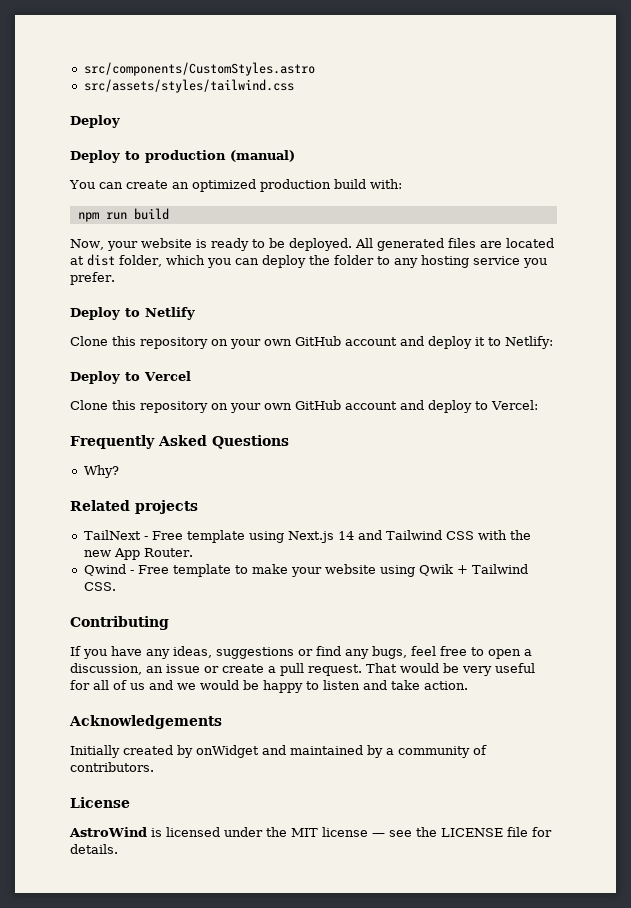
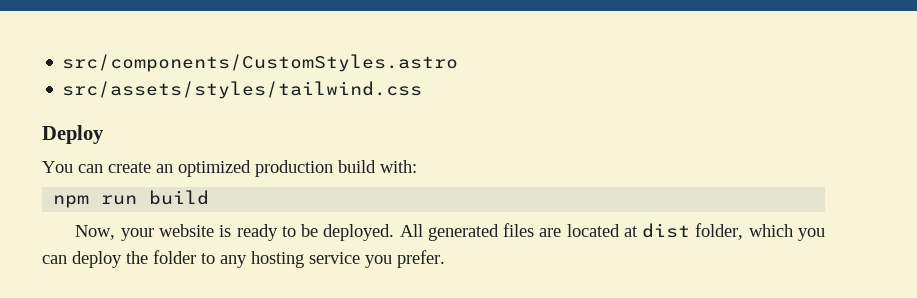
[70,150,295,163] // Deploy to production (manual) -> (104, 134) none
[70,307,195,320] [70,336,553,349] [70,371,191,384] [70,400,538,413] [70,435,289,449] [83,465,119,478] [70,500,198,514] [83,530,531,543] [83,548,193,560] [83,564,528,577] [83,582,116,591] [70,616,169,630] [70,646,532,659] [70,663,535,676] [70,680,468,693] [69,715,222,729] [70,745,487,758] [70,762,154,772] [70,797,130,808] [69,827,552,837] [70,844,118,854] // Deploy to Netlify // Clone this repository on your own GitHub account and deploy it to Netlify: // Deploy to Vercel // Clone this repository on your own GitHub account and deploy to Vercel: // Frequently Asked Questions // Why? // Related projects // TailNext - Free template using Next.js 14 and Tailwind CSS with the new App Router. // Qwind - Free template to make your website using Qwik + Tailwind CSS. // Contributing // If you have any ideas, suggestions or find any bugs, feel free to open a discussion, an issue or create a pull request. That would be very useful for all of us and we would be happy to listen and take action. // Acknowledgements // Initially created by onWidget and maintained by a community of contributors. // License // AstroWind is licensed under the MIT license — see the LICENSE file for details. -> (445, 259) none

